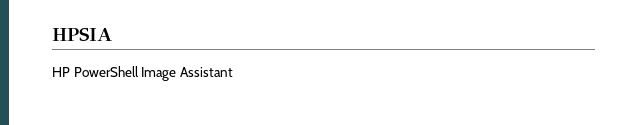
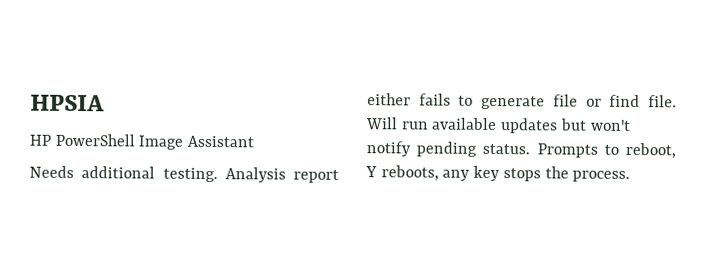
(233, 72) none -> [29,165,339,183] [367,93,677,110] [365,117,631,134] [366,141,676,159] [365,165,631,182] // Needs additional testing. Analysis report either fails to generate file or find file. Will run available updates but won't notify pending status. Prompts to reboot, Y reboots, any key stops the process.

